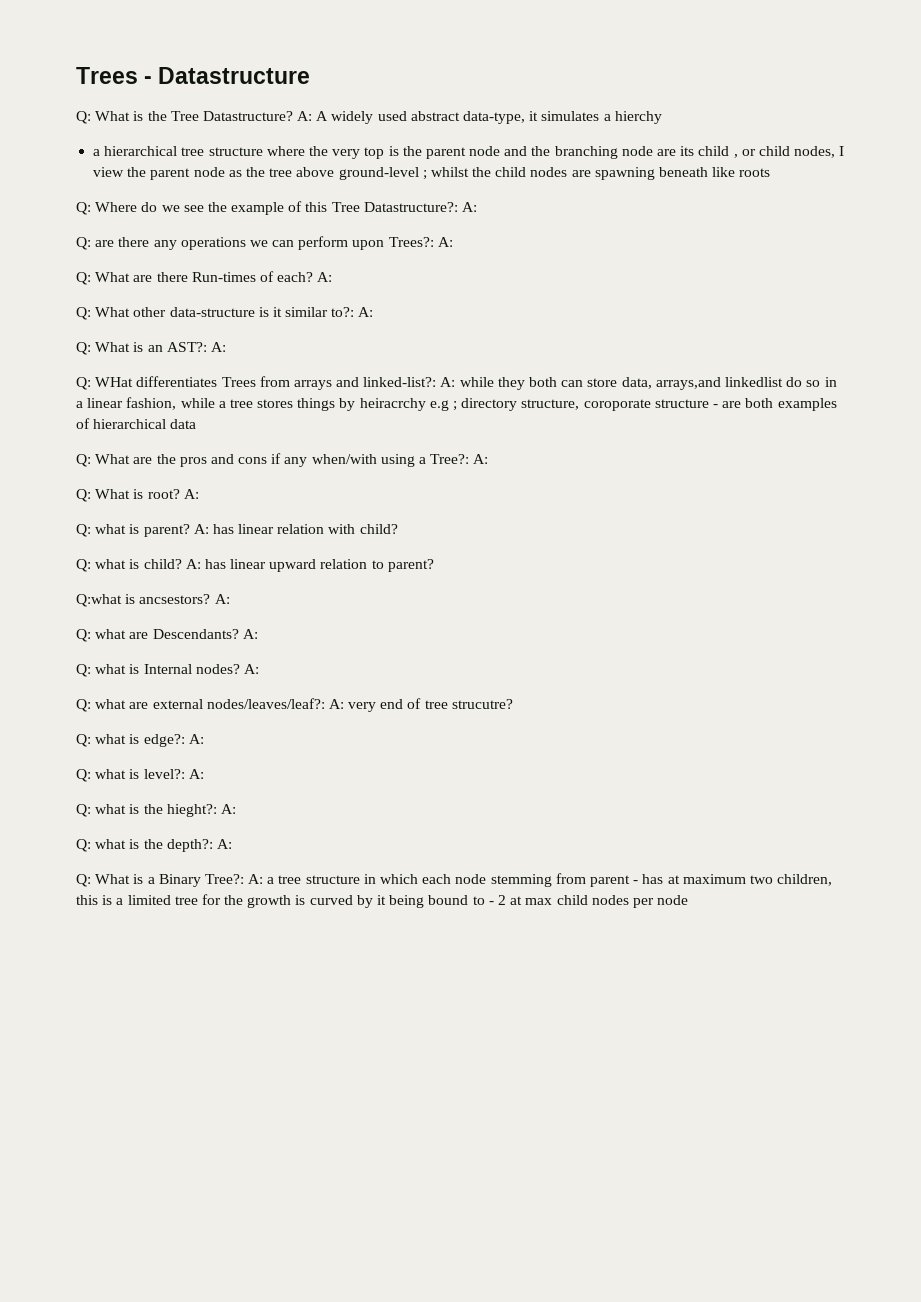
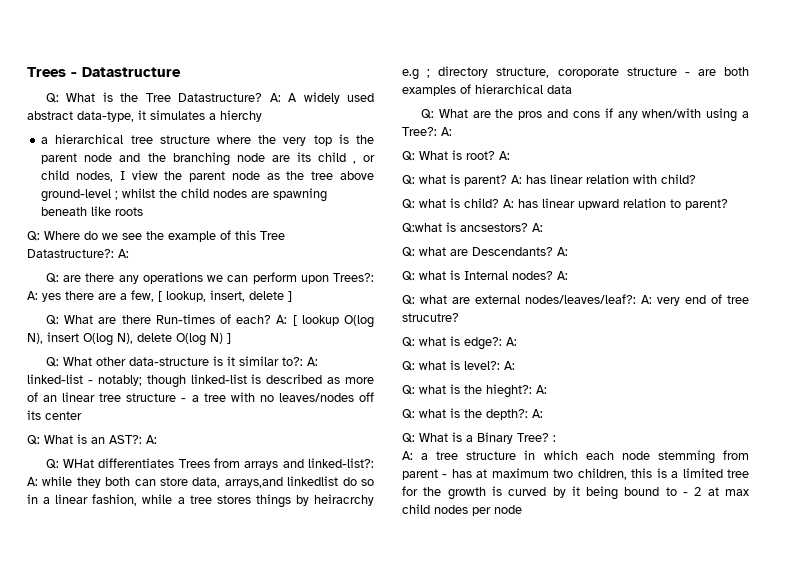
(453, 242) none -> [42,290,292,302] yes there are a few, [ lookup, insert, delete ]
(333, 277) none -> [292,315,374,328] [27,332,231,346] [ lookup O(log N), insert O(log N), delete O(log N) ]
(374, 312) none -> [27,374,374,388] [27,392,374,402] [27,410,82,420] linked-list - notably; though linked-list is described as more of an linear tree structure - a tree with no leaves/nodes off its center
[204,874,244,884] Tree?: -> [517,433,556,442] Tree? : //

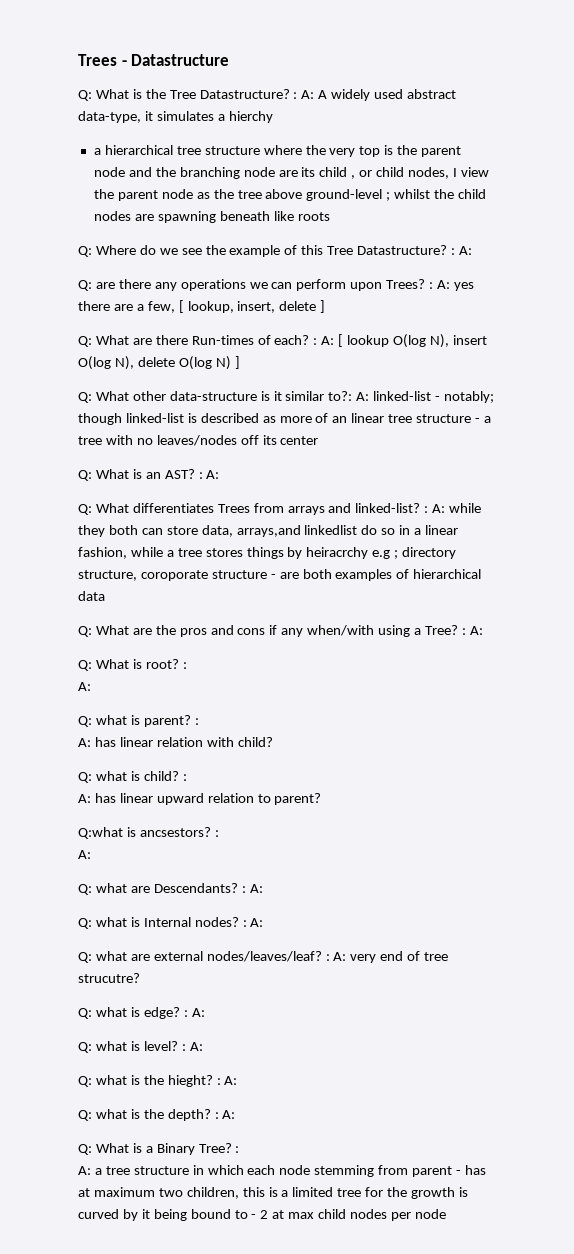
(263, 97) none -> [293,92,298,99] :
[27,249,114,258] Datastructure?: -> [357,245,456,255] Datastructure? :
[332,273,374,282] Trees?: -> [386,279,434,289] Trees? :
(272, 319) none -> [313,338,318,345] :
[109,435,157,444] [45,459,95,469] AST?: A: // Q: WHat -> [164,469,220,479] [78,503,129,515] AST? : A: // Q: What
[308,458,374,468] linked-list?: -> [355,503,429,513] linked-list? :
[402,127,437,136] Tree?: -> [424,625,466,635] Tree? :
(495, 155) none -> [182,662,187,669] : //
(507, 180) none -> [194,718,199,725] : //
(499, 203) none -> [182,774,187,781] : //
(528, 227) none -> [214,830,219,837] : //
(553, 251) none -> [241,886,246,893] :
(553, 275) none -> [242,920,247,927] :
[525,294,636,304] nodes/leaves/leaf?: -> [206,951,330,962] nodes/leaves/leaf? :
[464,337,517,350] [402,360,515,371] [402,384,547,398] [402,408,528,420] edge?: A: // Q: what is level?: A: // Q: what is the hieght?: A: // Q: what is the depth?: -> [143,1007,205,1019] [78,1041,203,1053] [78,1075,238,1087] [78,1109,219,1121] edge? : A: // Q: what is level? : A: // Q: what is the hieght? : A: // Q: what is the depth? :

